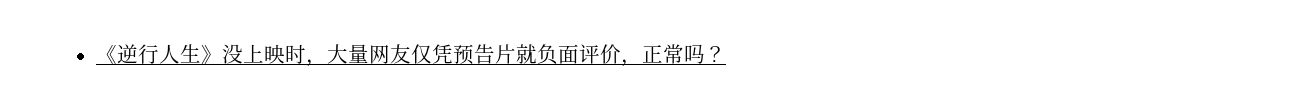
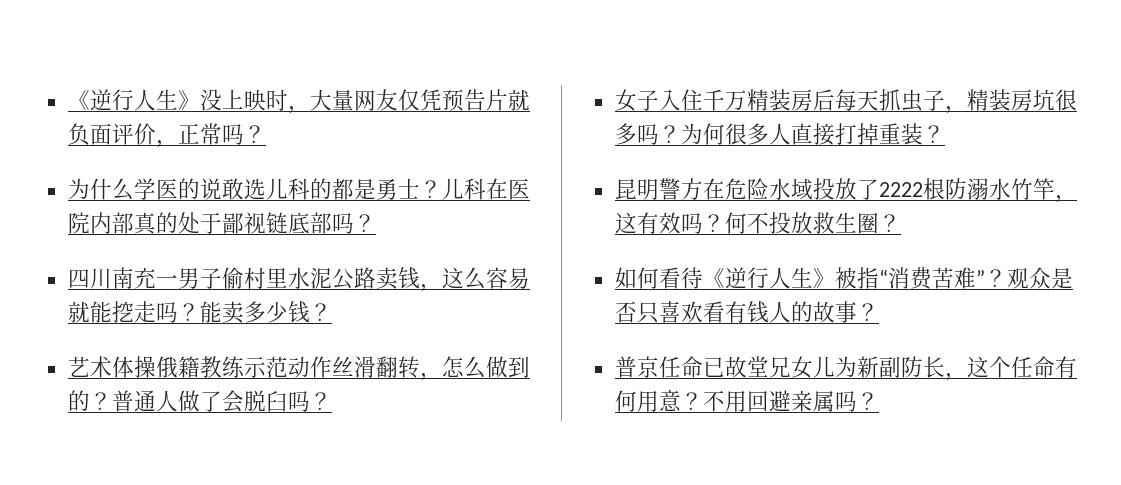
(726, 54) none -> [67,178,530,201] [67,212,376,235] [67,267,530,292] [67,301,332,324] [67,356,530,381] [67,390,332,413] [614,89,1077,114] [614,123,945,145] [614,178,1077,203] [614,212,901,234] [614,267,1073,290] [614,301,879,324] [614,356,1077,381] [614,390,879,412] // 为什么学医的说敢选儿科的都是勇士？儿科在医院内部真的处于鄙视链底部吗？ // 四川南充一男子偷村里水泥公路卖钱，这么容易就能挖走吗？能卖多少钱？ // 艺术体操俄籍教练示范动作丝滑翻转，怎么做到的？普通人做了会脱臼吗？ // 女子入住千万精装房后每天抓虫子，精装房坑很多吗？为何很多人直接打掉重装？ // 昆明警方在危险水域投放了2222根防溺水竹竿，这有效吗？何不投放救生圈？ // 如何看待《逆行人生》被指“消费苦难”？观众是否只喜欢看有钱人的故事？ // 普京任命已故堂兄女儿为新副防长，这个任命有何用意？不用回避亲属吗？

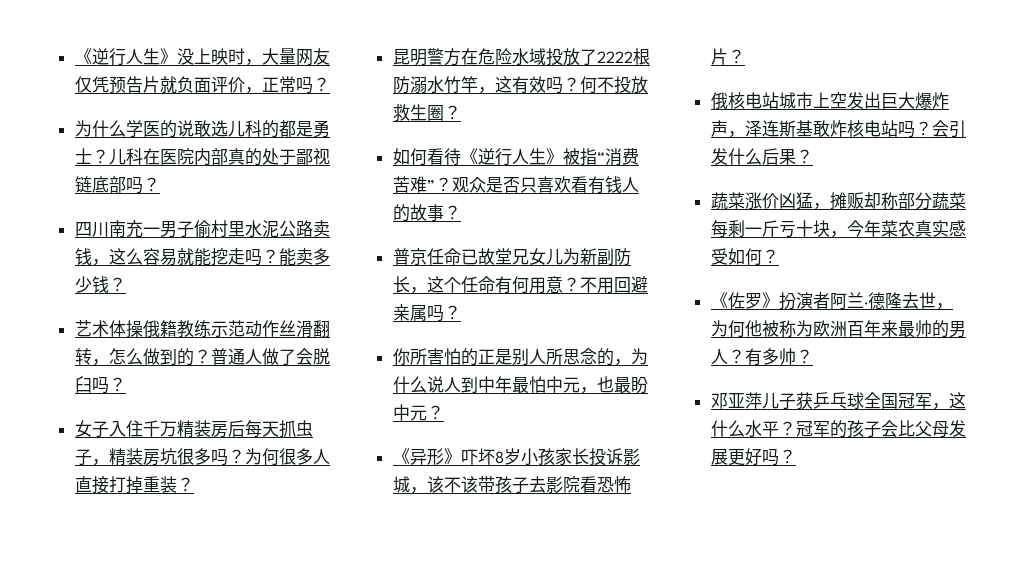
(879, 401) none -> [392,348,648,366] [392,376,648,394] [392,404,444,421] [392,448,640,466] [392,476,631,494] [710,48,745,65] [710,92,949,110] [710,120,966,138] [710,148,813,165] [710,192,966,210] [710,220,966,238] [710,248,779,265] [710,292,953,310] [710,320,966,338] [710,348,813,366] [710,392,966,410] [710,420,966,438] [710,448,796,466] // 你所害怕的正是别人所思念的，为什么说人到中年最怕中元，也最盼中元？ // 《异形》吓坏8岁小孩家长投诉影城，该不该带孩子去影院看恐怖片？ // 俄核电站城市上空发出巨大爆炸声，泽连斯基敢炸核电站吗？会引发什么后果？ // 蔬菜涨价凶猛，摊贩却称部分蔬菜每剩一斤亏十块，今年菜农真实感受如何？ // 《佐罗》扮演者阿兰·德隆去世，为何他被称为欧洲百年来最帅的男人？有多帅？ // 邓亚萍儿子获乒乓球全国冠军，这什么水平？冠军的孩子会比父母发展更好吗？

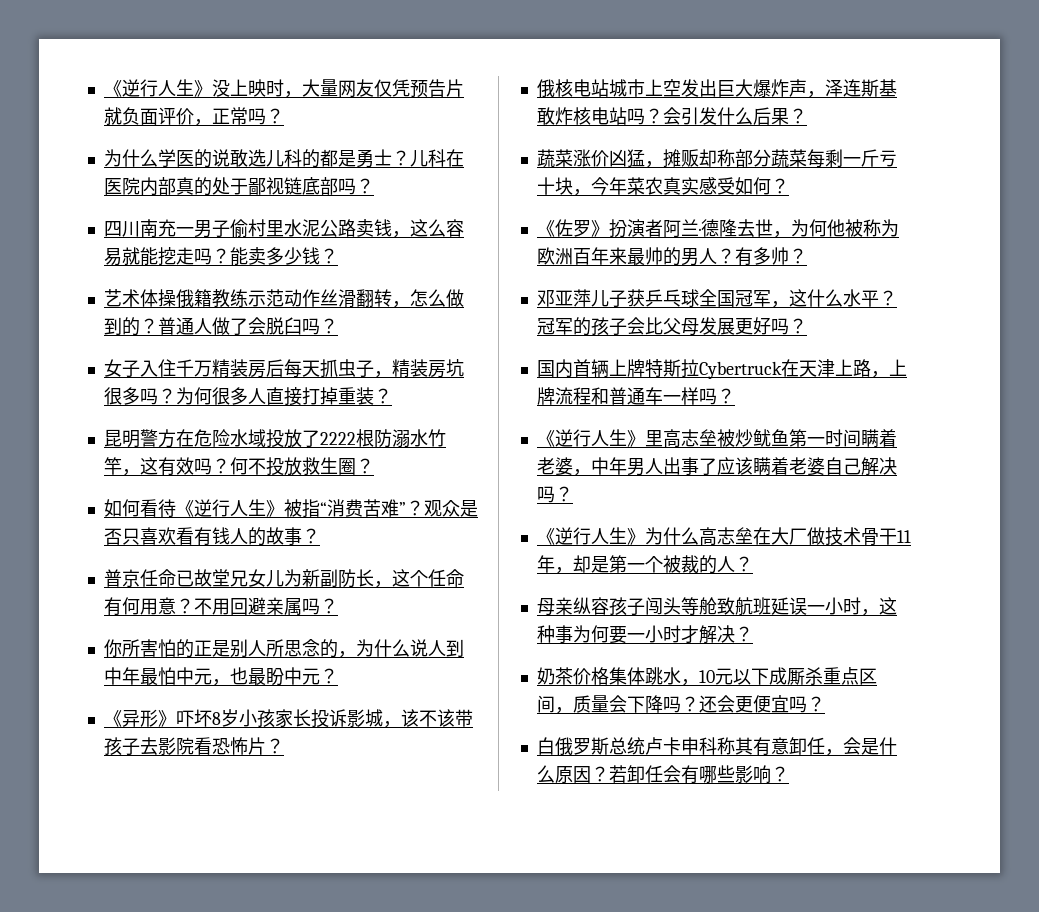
(796, 456) none -> [536,359,907,379] [536,387,735,405] [536,429,897,448] [536,457,897,476] [536,486,573,503] [536,527,911,546] [536,555,753,574] [536,597,897,616] [536,625,753,644] [536,667,877,686] [536,695,825,714] [536,737,897,756] [536,765,789,784] // 国内首辆上牌特斯拉Cybertruck在天津上路，上牌流程和普通车一样吗？ // 《逆行人生》里高志垒被炒鱿鱼第一时间瞒着老婆，中年男人出事了应该瞒着老婆自己解决吗？ // 《逆行人生》为什么高志垒在大厂做技术骨干11年，却是第一个被裁的人？ // 母亲纵容孩子闯头等舱致航班延误一小时，这种事为何要一小时才解决？ // 奶茶价格集体跳水，10元以下成厮杀重点区间，质量会下降吗？还会更便宜吗？ // 白俄罗斯总统卢卡申科称其有意卸任，会是什么原因？若卸任会有哪些影响？

